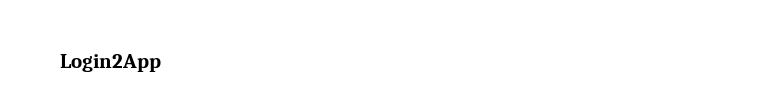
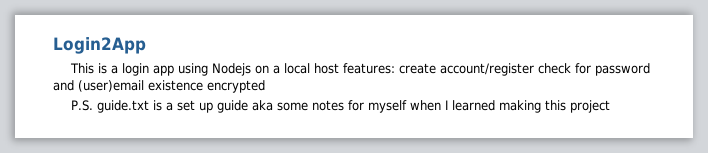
(161, 63) none -> [69,63,650,76] [53,80,265,93] [70,100,610,113] // This is a login app using Nodejs on a local host features: create account/register check for password and (user)email existence encrypted // P.S. guide.txt is a set up guide aka some notes for myself when I learned making this project

